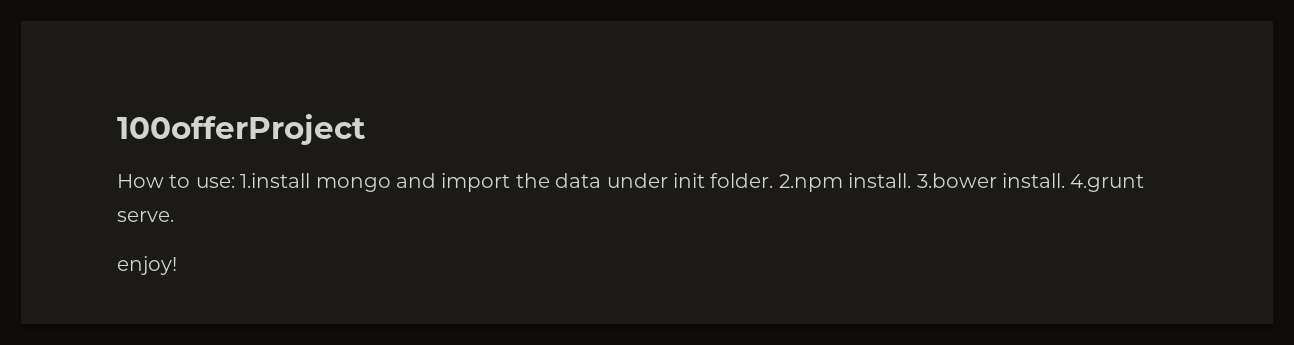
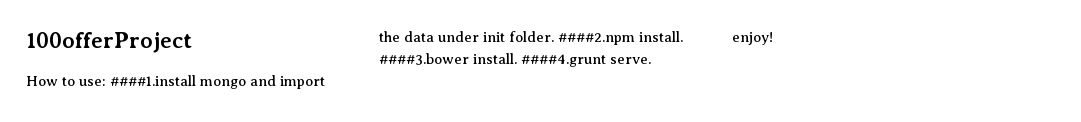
[240,173,311,188] 1.install -> [110,75,196,86] ####1.install
[778,173,1145,192] 2.npm install. 3.bower install. 4.grunt -> [558,31,683,45] [379,53,606,67] ####2.npm install. ####3.bower install. ####4.grunt

